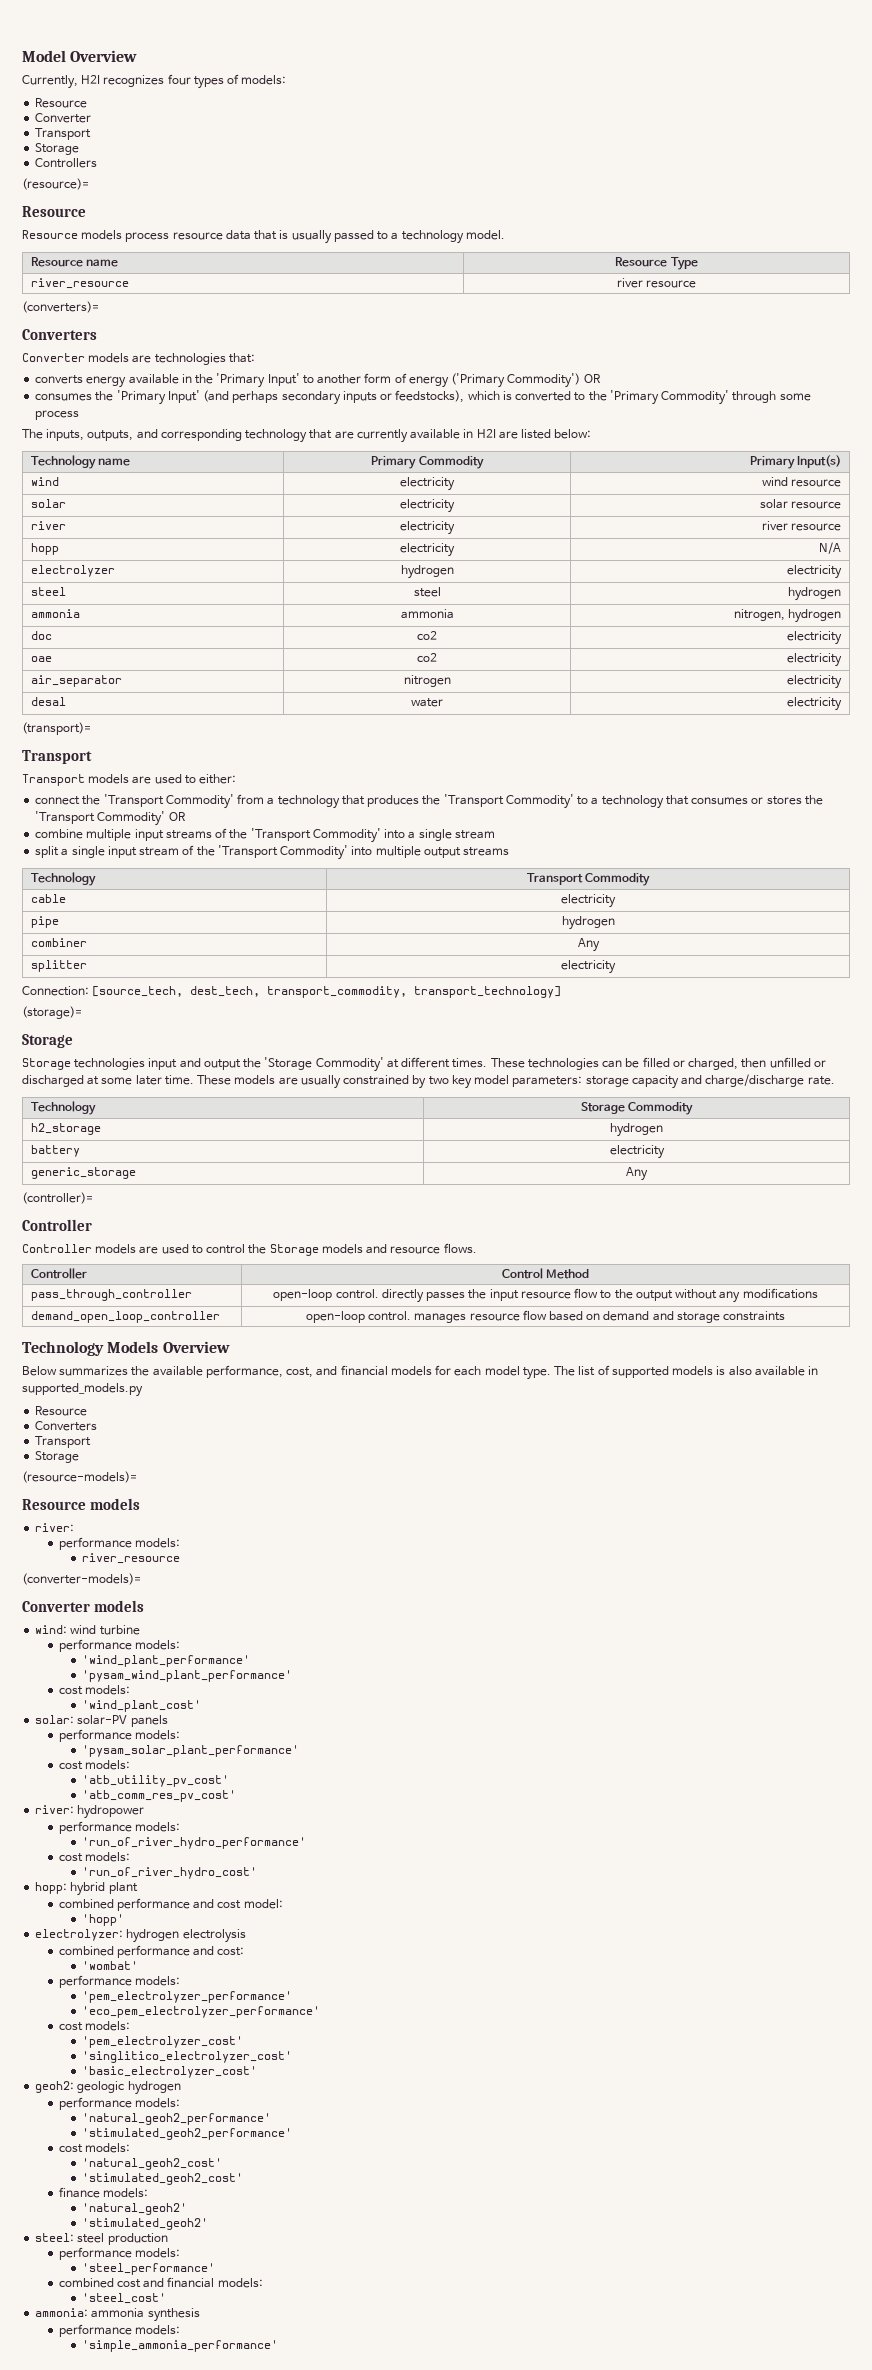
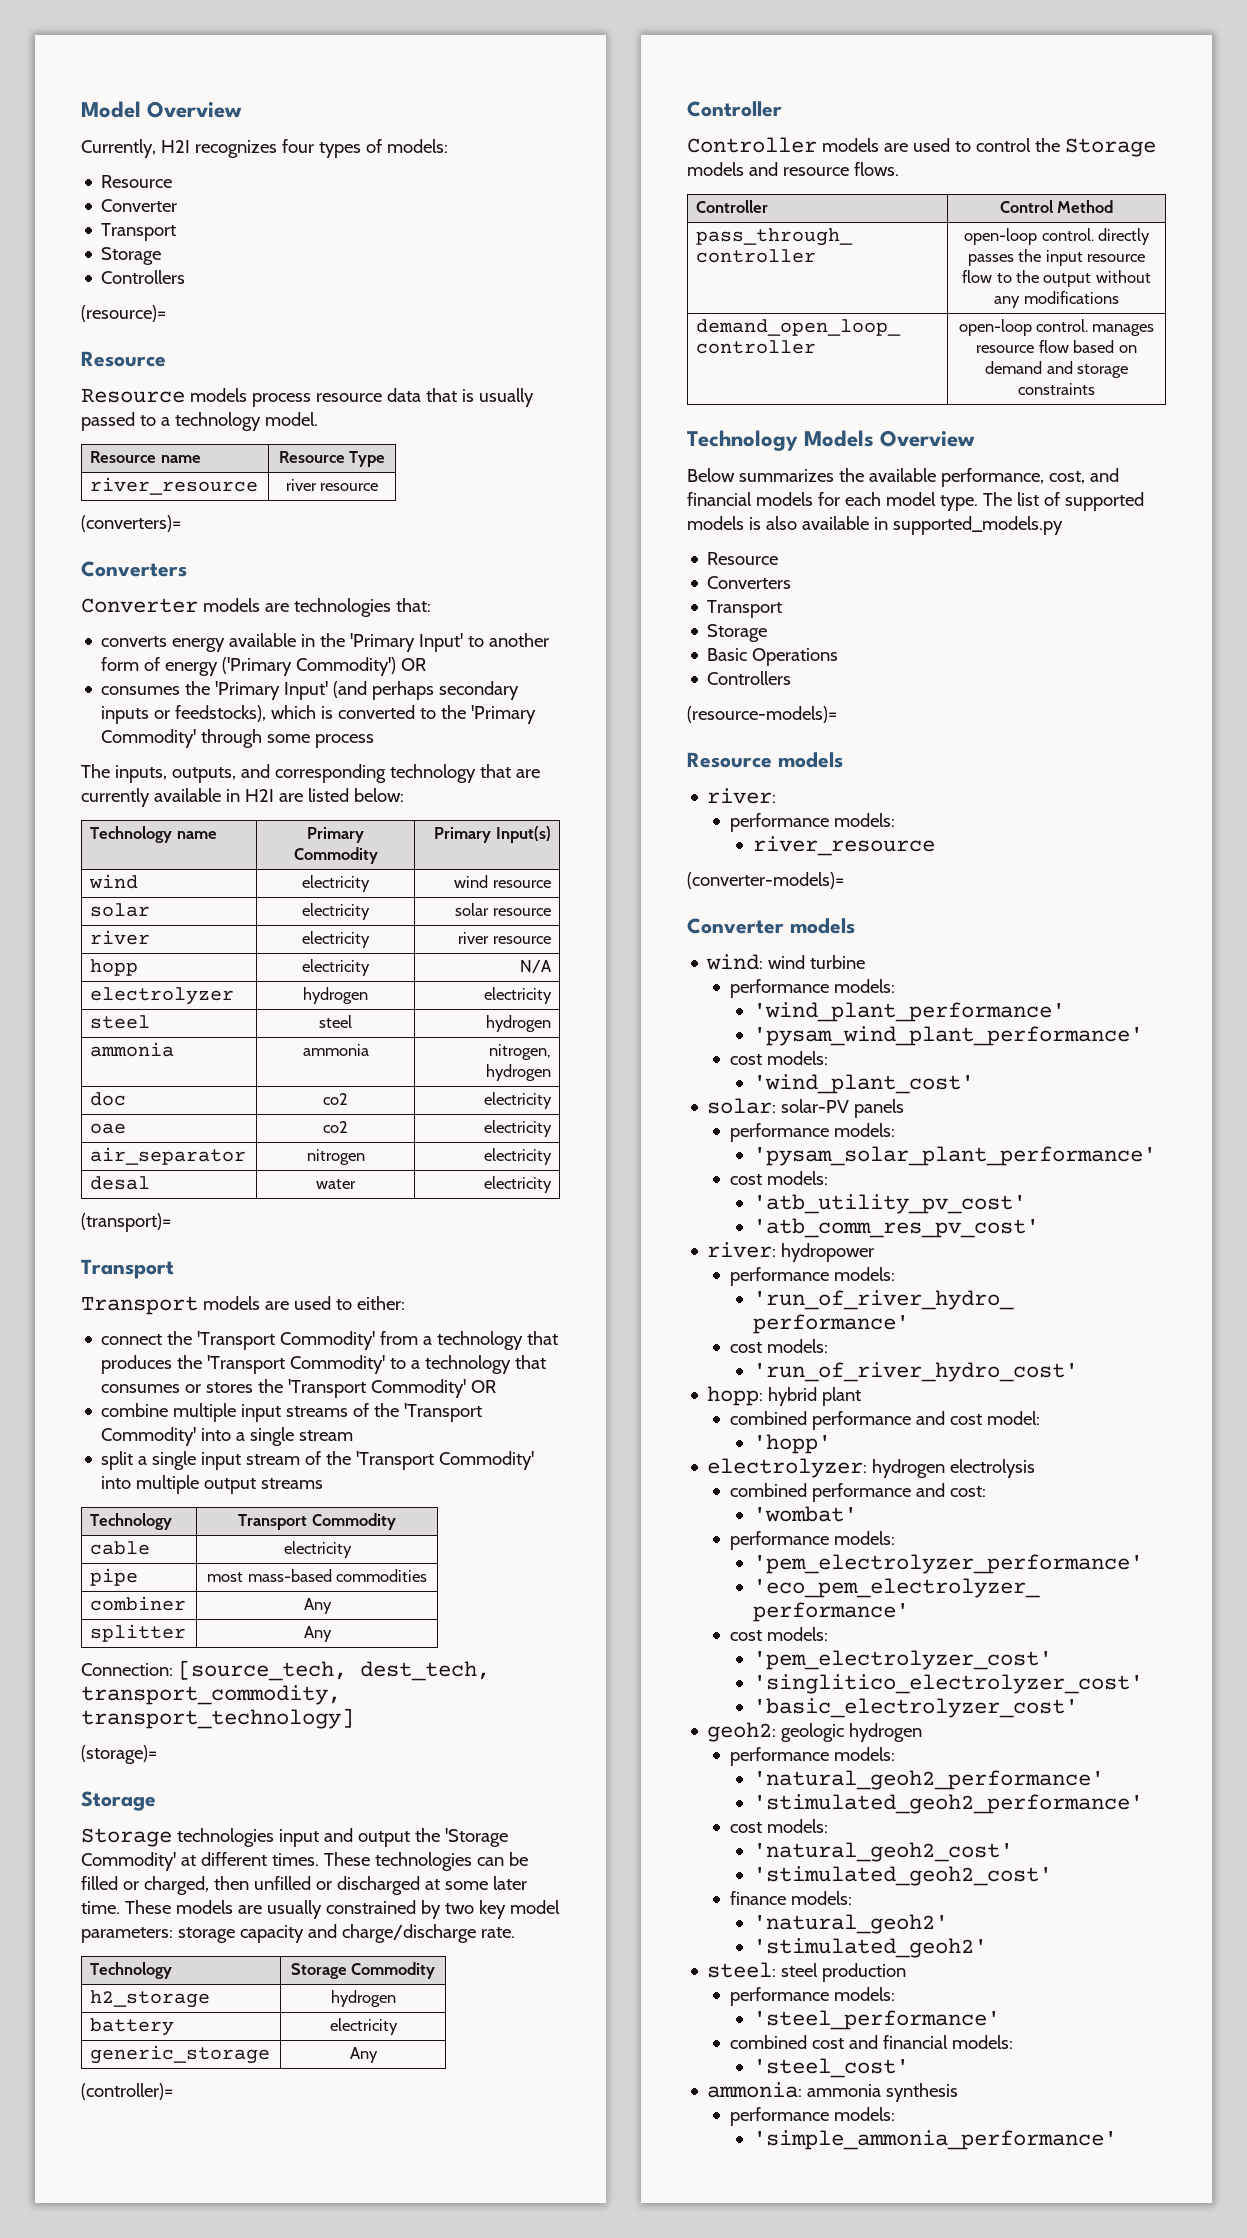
[561,916,615,930] hydrogen -> [207,1569,427,1582] most mass-based commodities
[561,960,616,974] electricity -> [303,1626,332,1642] Any
(80, 1457) none -> [707,648,839,666] [707,671,792,685] // Basic Operations // Controllers

